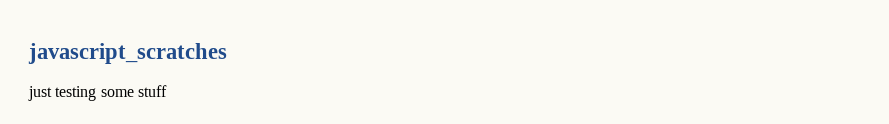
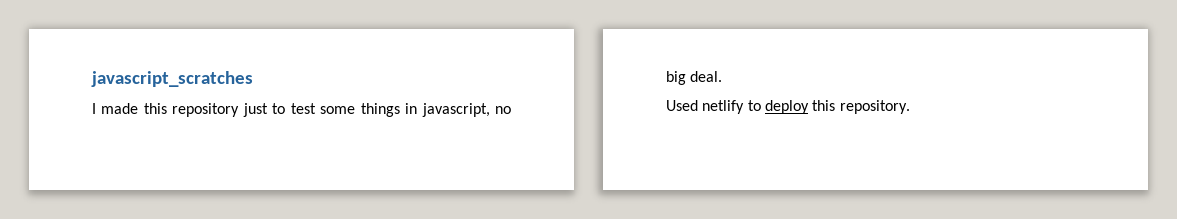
[28,85,167,101] just testing some stuff -> [92,103,511,117] [666,71,723,85] [666,100,910,114] I made this repository just to test some things in javascript, no big deal. // Used netlify to deploy this repository.

